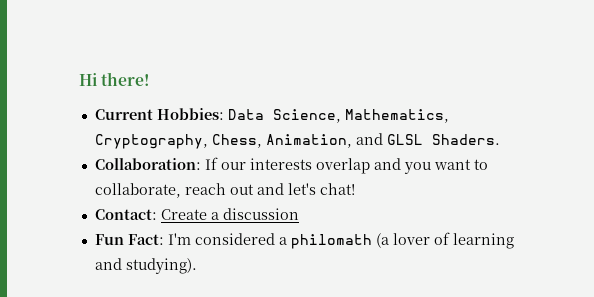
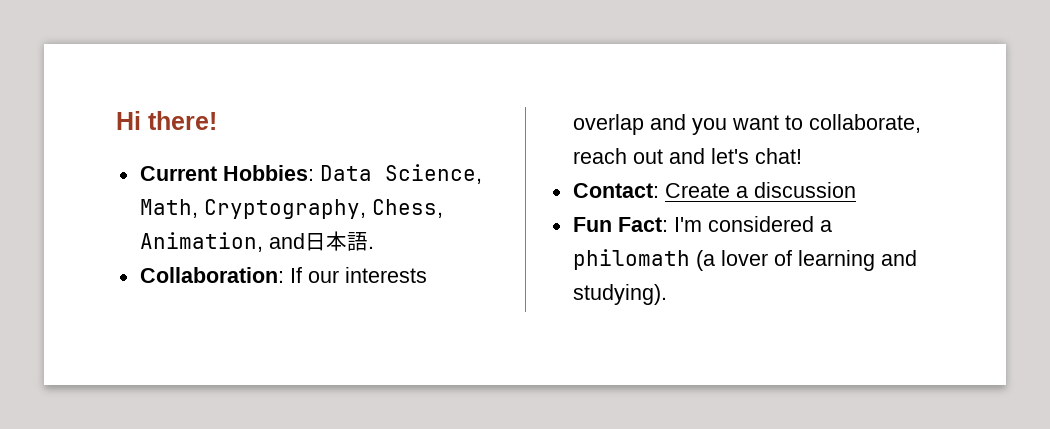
[344,109,449,123] Mathematics, -> [139,199,198,218] Math,
[386,134,500,145] GLSL Shaders. -> [304,231,374,251] 日本語.

